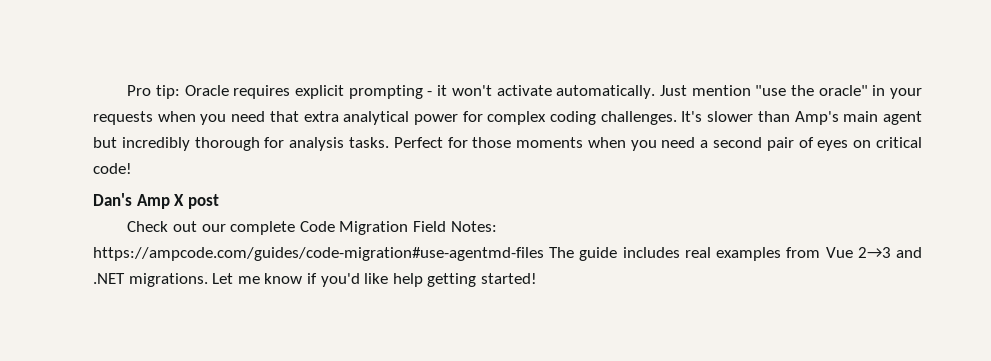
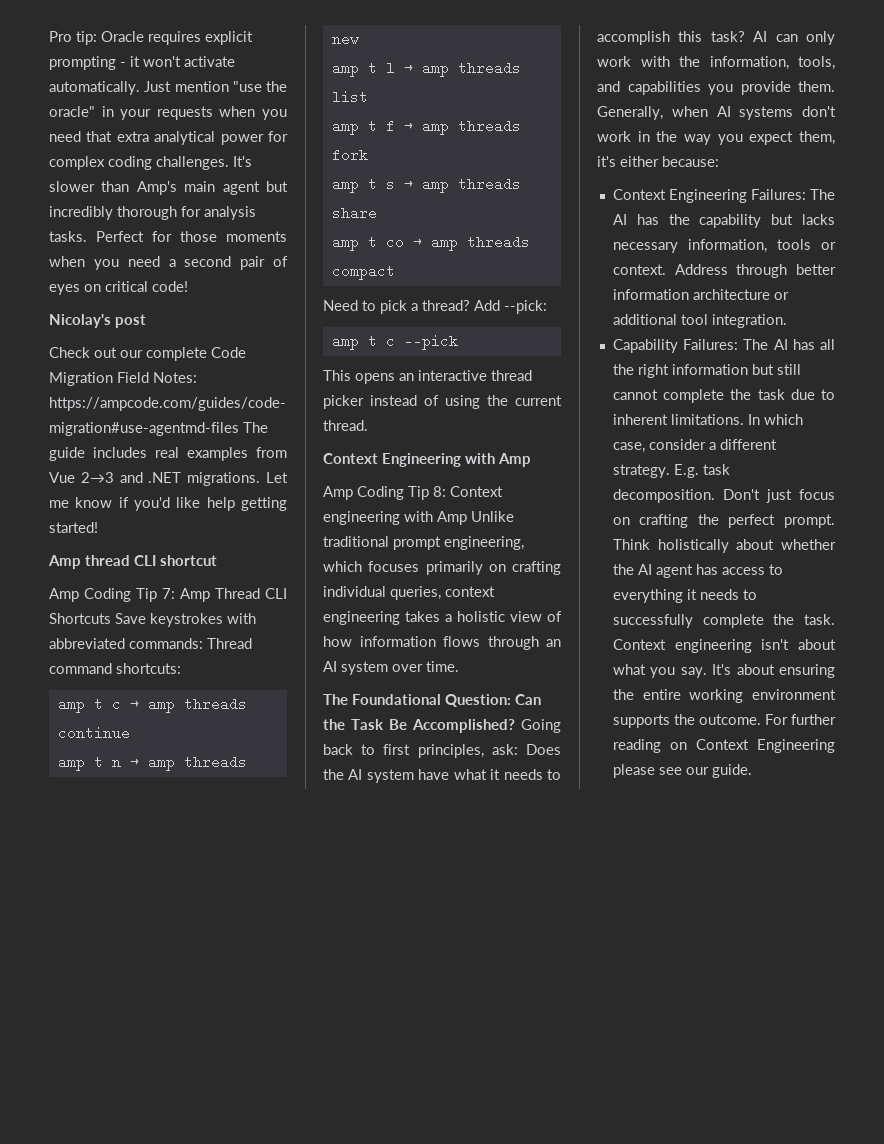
[93,193,185,209] Dan's Amp X -> [49,314,111,328] Nicolay's
(537, 278) none -> [48,555,217,569] [49,588,287,602] [49,613,256,627] [49,638,252,649] [49,663,181,674] [57,697,247,713] [57,726,130,740] [57,755,247,771] [331,32,359,46] [331,61,521,77] [331,91,368,102] [331,119,521,135] [331,148,368,162] [331,177,521,193] [331,206,377,220] [331,235,530,251] [331,264,395,280] [323,300,547,314] [331,334,458,350] [323,370,532,384] [323,395,562,409] [323,420,368,431] [323,453,531,467] [323,486,503,500] [323,511,514,525] [323,536,524,550] [323,561,561,575] [323,586,495,600] [323,611,562,625] [323,636,561,650] [323,661,459,675] [323,694,541,707] [323,719,561,733] [323,744,561,758] [323,769,561,783] [597,31,835,45] [597,56,835,70] [597,81,835,95] [597,106,836,120] [597,131,835,145] [597,156,719,167] [612,189,835,203] [612,214,835,228] [612,239,836,253] [612,264,836,278] [612,289,789,300] [612,314,787,328] [612,339,835,353] [612,364,801,378] [612,389,835,403] [612,414,803,425] [612,439,777,453] [612,464,730,478] [612,489,835,503] [612,514,835,528] [612,539,836,553] [612,564,783,578] [612,589,757,603] [612,614,835,628] [612,639,836,653] [612,664,835,678] [612,689,836,703] [612,714,836,728] [612,739,835,753] [612,764,752,778] // Amp thread CLI shortcut // Amp Coding Tip 7: Amp Thread CLI Shortcuts Save keystrokes with abbreviated commands: Thread command shortcuts: // amp t c → amp threads continue // amp t n → amp threads new // amp t l → amp threads list // amp t f → amp threads fork // amp t s → amp threads share // amp t co → amp threads compact // Need to pick a thread? Add --pick: // amp t c --pick // This opens an interactive thread picker instead of using the current thread. // Context Engineering with Amp // Amp Coding Tip 8: Context engineering with Amp Unlike traditional prompt engineering, which focuses primarily on crafting individual queries, context engineering takes a holistic view of how information flows through an AI system over time. // The Foundational Question: Can the Task Be Accomplished? Going back to first principles, ask: Does the AI system have what it needs to accomplish this task? AI can only work with the information, tools, and capabilities you provide them. Generally, when AI systems don't work in the way you expect them, it's either because: // Context Engineering Failures: The AI has the capability but lacks necessary information, tools or context. Address through better information architecture or additional tool integration. // Capability Failures: The AI has all the right information but still cannot complete the task due to inherent limitations. In which case, consider a different strategy. E.g. task decomposition. Don't just focus on crafting the perfect prompt. Think holistically about whether the AI agent has access to everything it needs to successfully complete the task. Context engineering isn't about what you say. It's about ensuring the entire working environment supports the outcome. For further reading on Context Engineering please see our guide.

